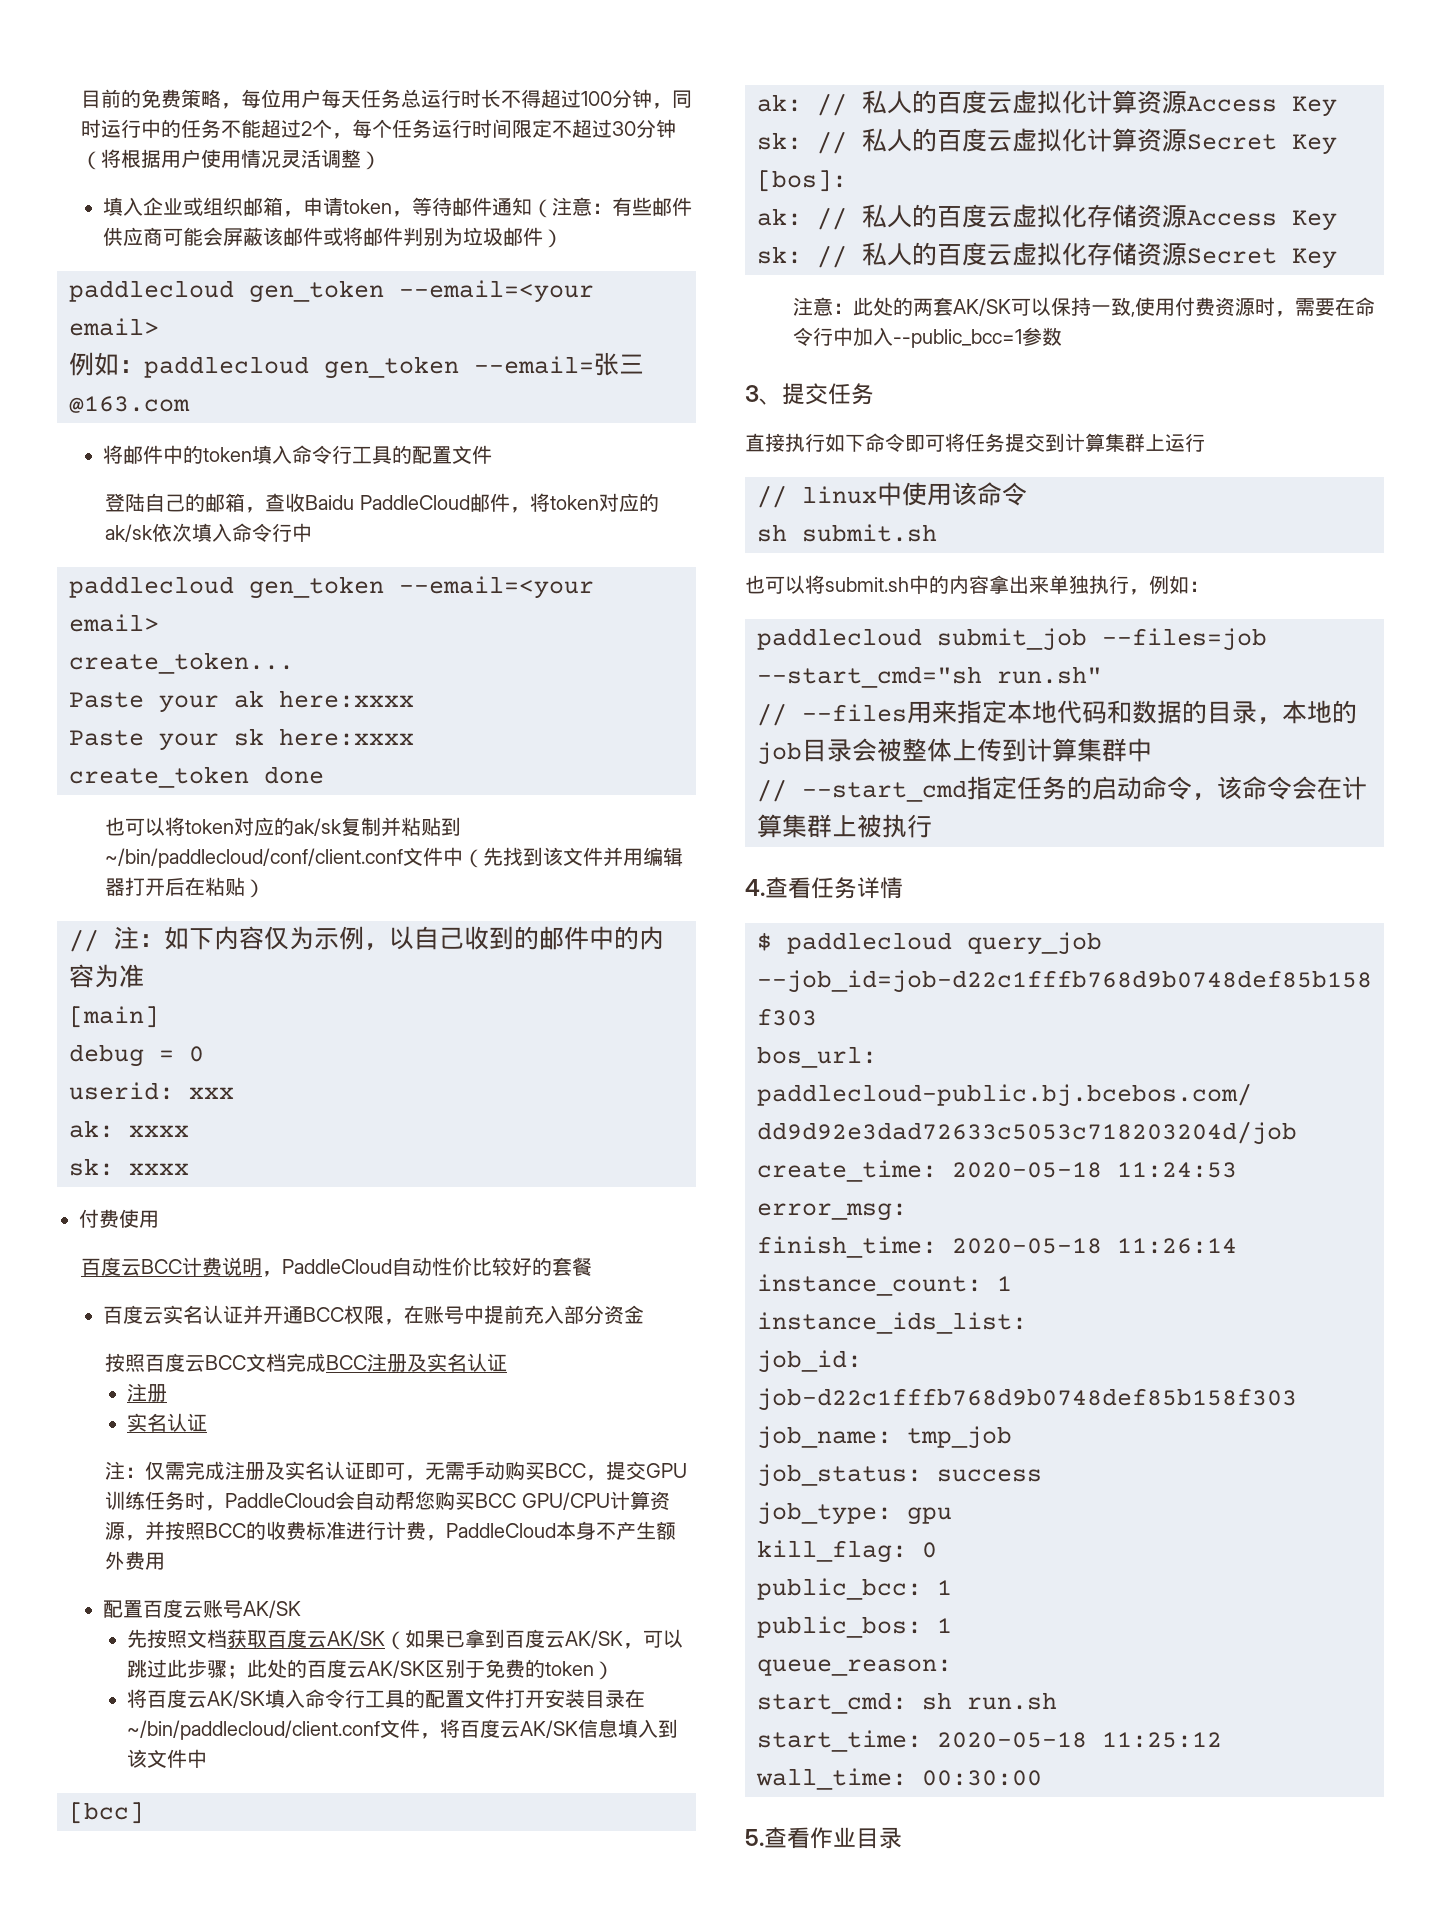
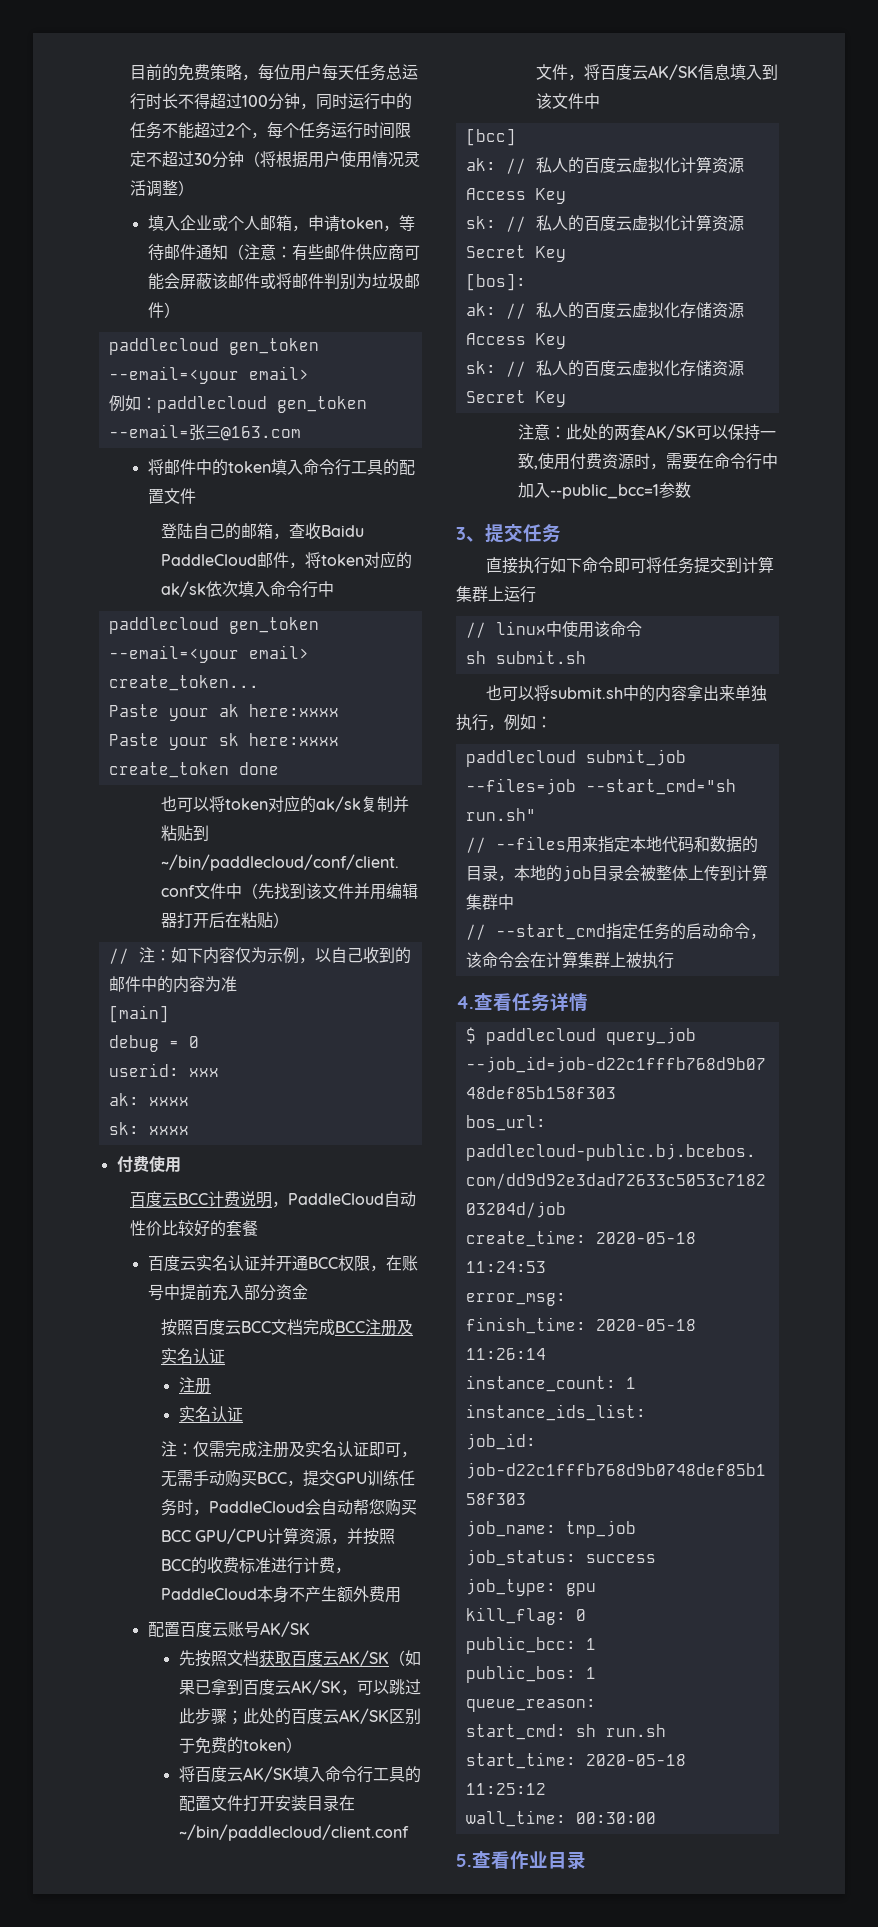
[203,197,244,216] 组织 -> [227,216,260,231] 个人

